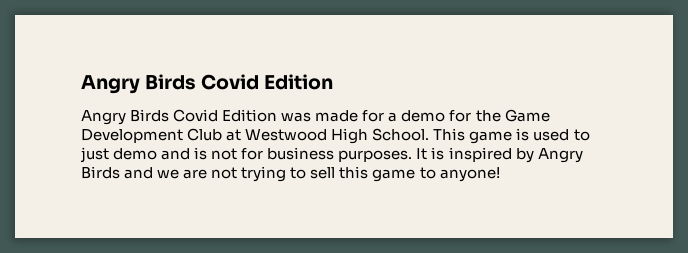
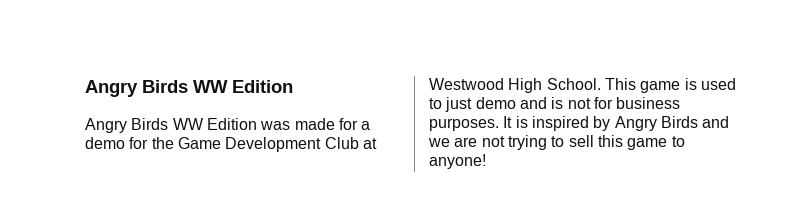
[81,74,260,94] Angry Birds Covid -> [85,80,228,97] Angry Birds WW
[173,109,219,122] Covid -> [172,118,204,130] WW

